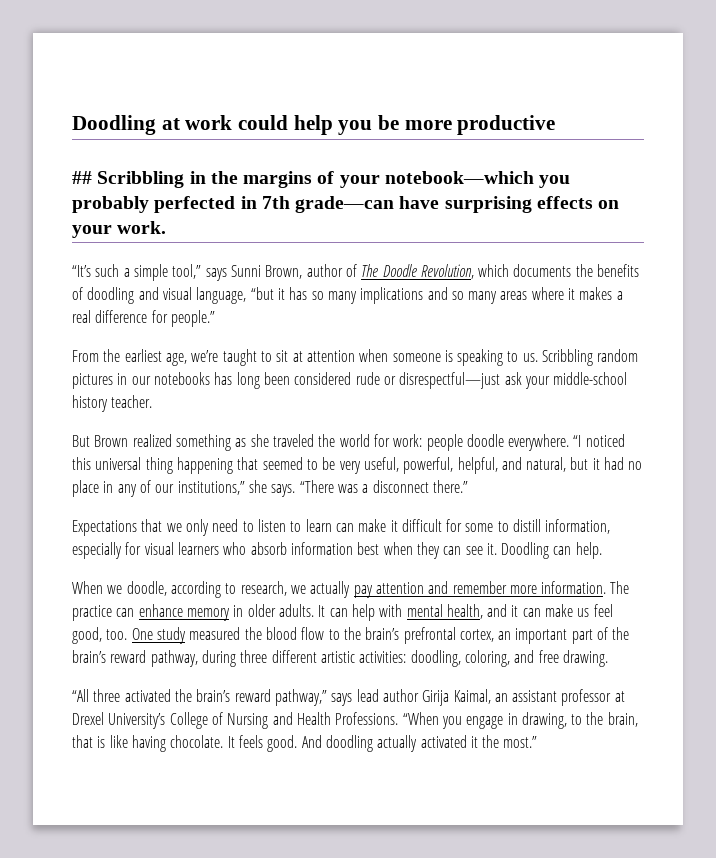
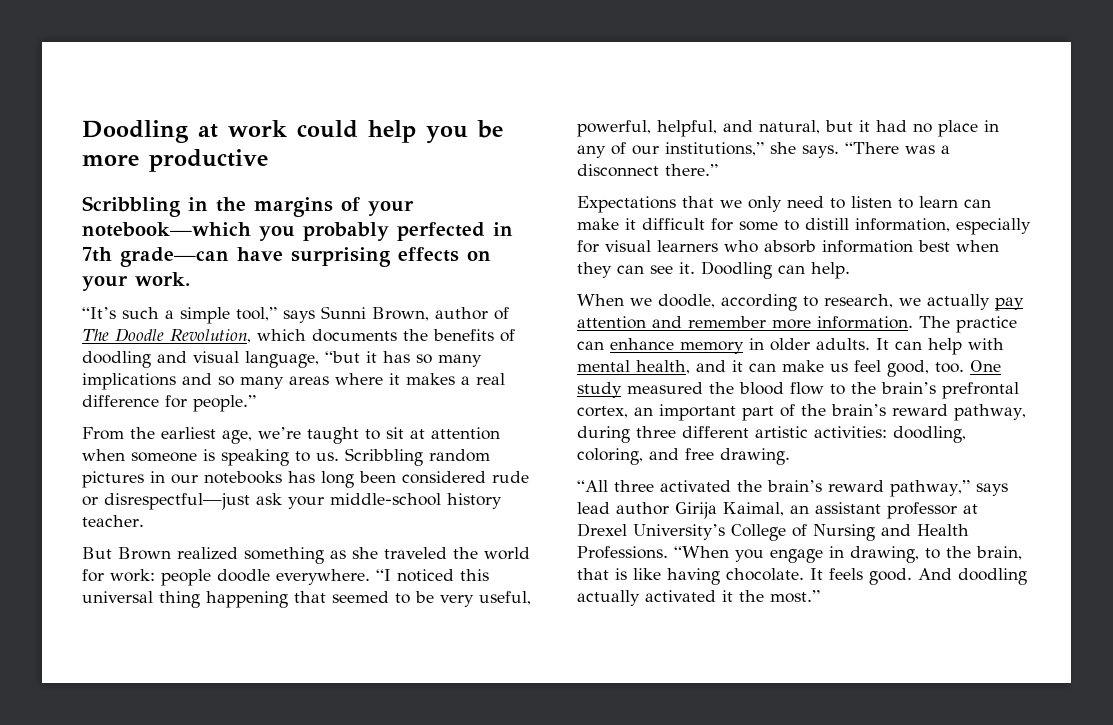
[72,171,92,184] ## -> (268, 160) none

